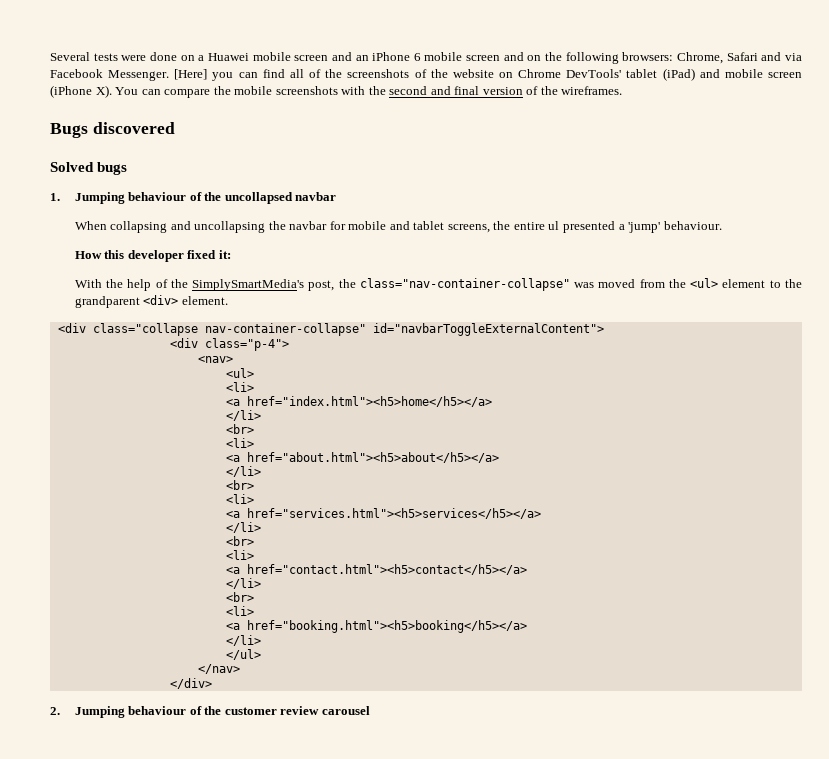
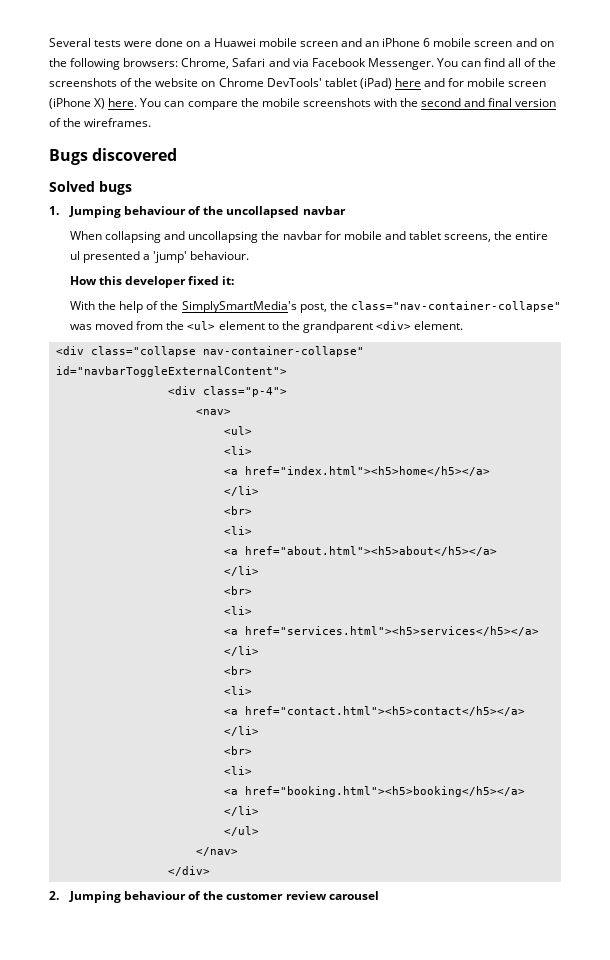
[174,69,234,81] [Here] you -> [436,58,458,67] You
[699,69,720,78] and -> [394,78,465,87] here and for
[95,85,112,98] X). -> [94,98,138,109] X) here.

